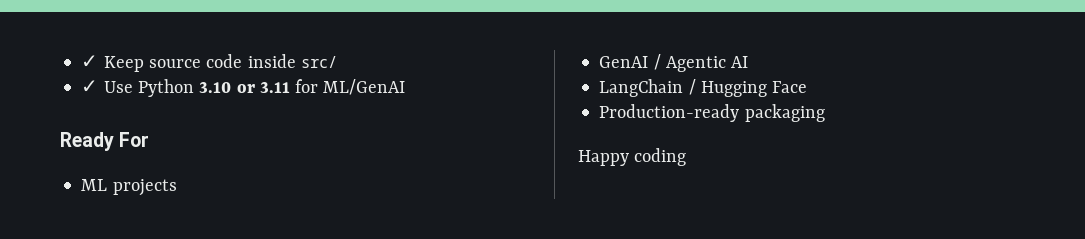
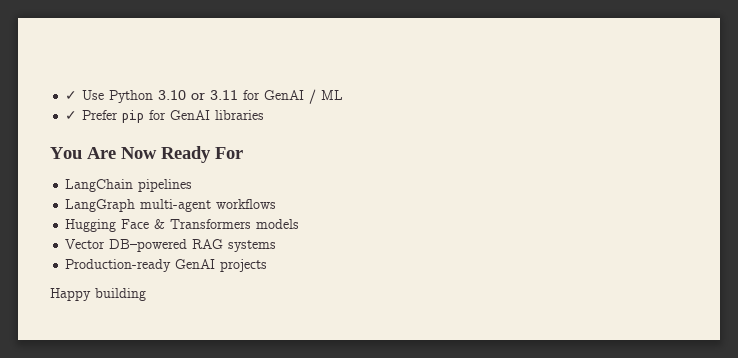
[81,54,337,72] [81,80,99,93] ✓ Keep source code inside src/ // ✓ -> [65,91,78,100] ✓
[323,79,406,95] [60,132,150,151] [81,179,177,196] [599,54,749,72] [599,79,808,97] [599,104,825,122] ML/GenAI // Ready For // ML projects // GenAI / Agentic AI // LangChain / Hugging Face // Production-ready packaging -> [264,89,344,104] [65,110,265,123] [50,146,243,163] [65,179,193,192] [65,199,277,212] [65,219,300,232] [65,239,277,252] [65,259,268,272] GenAI / ML // ✓ Prefer pip for GenAI libraries // You Are Now Ready For // LangChain pipelines // LangGraph multi-agent workflows // Hugging Face & Transformers models // Vector DB–powered RAG systems // Production-ready GenAI projects
[634,148,687,166] coding -> [95,288,146,301] building

